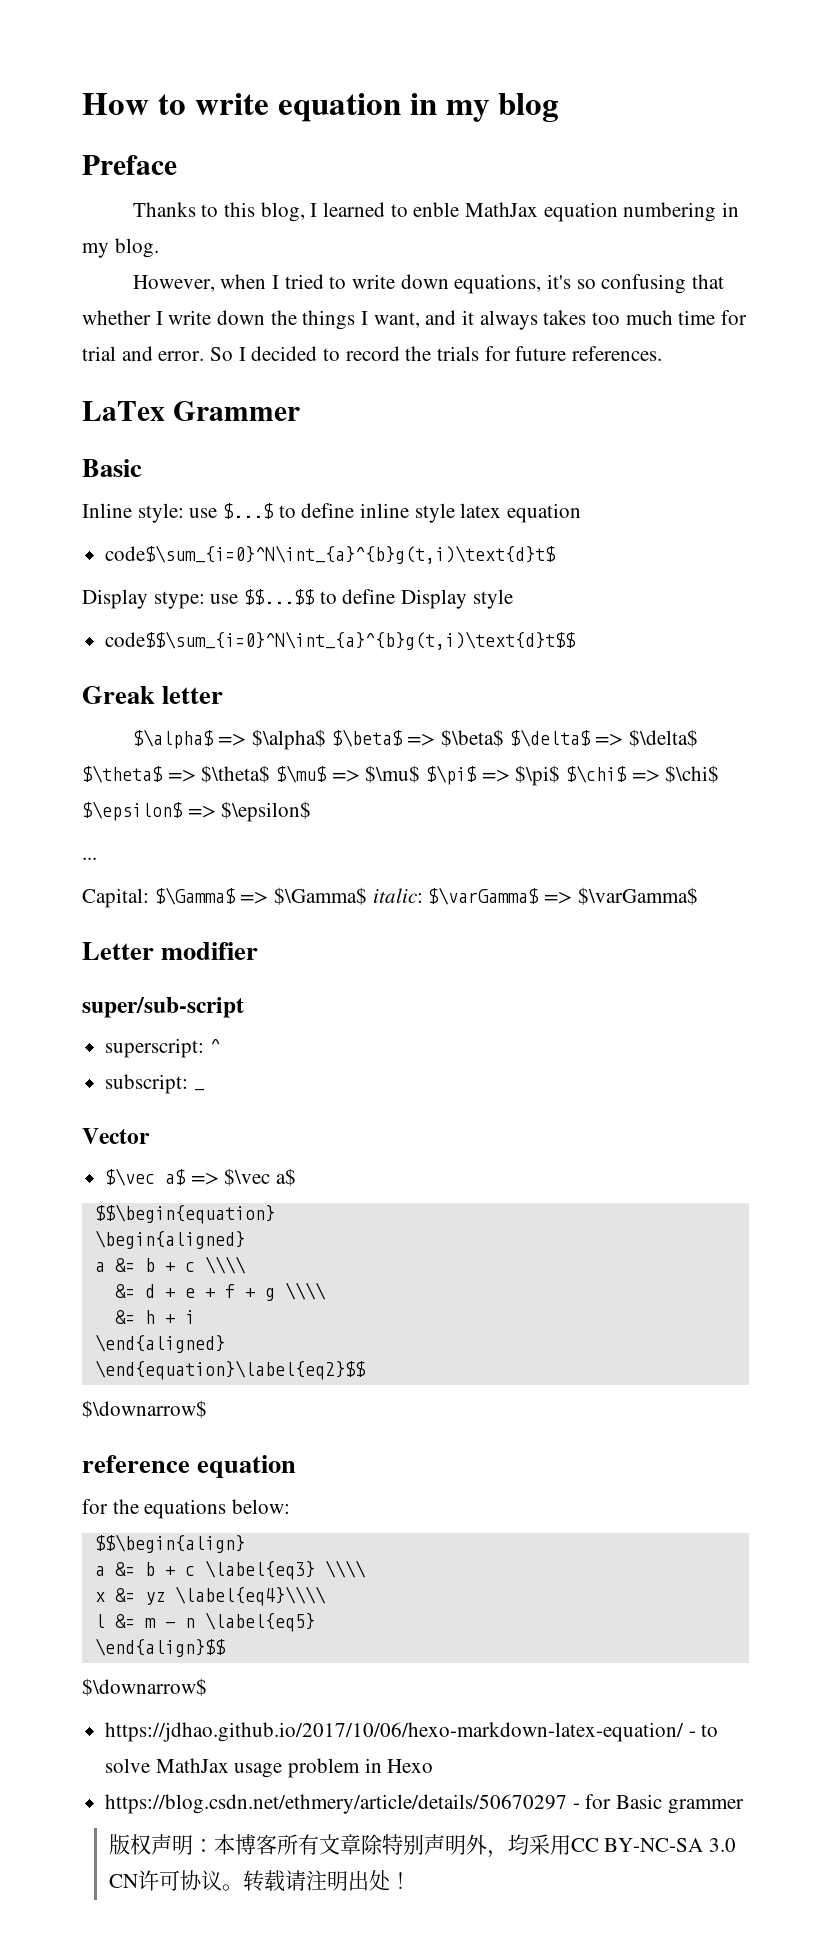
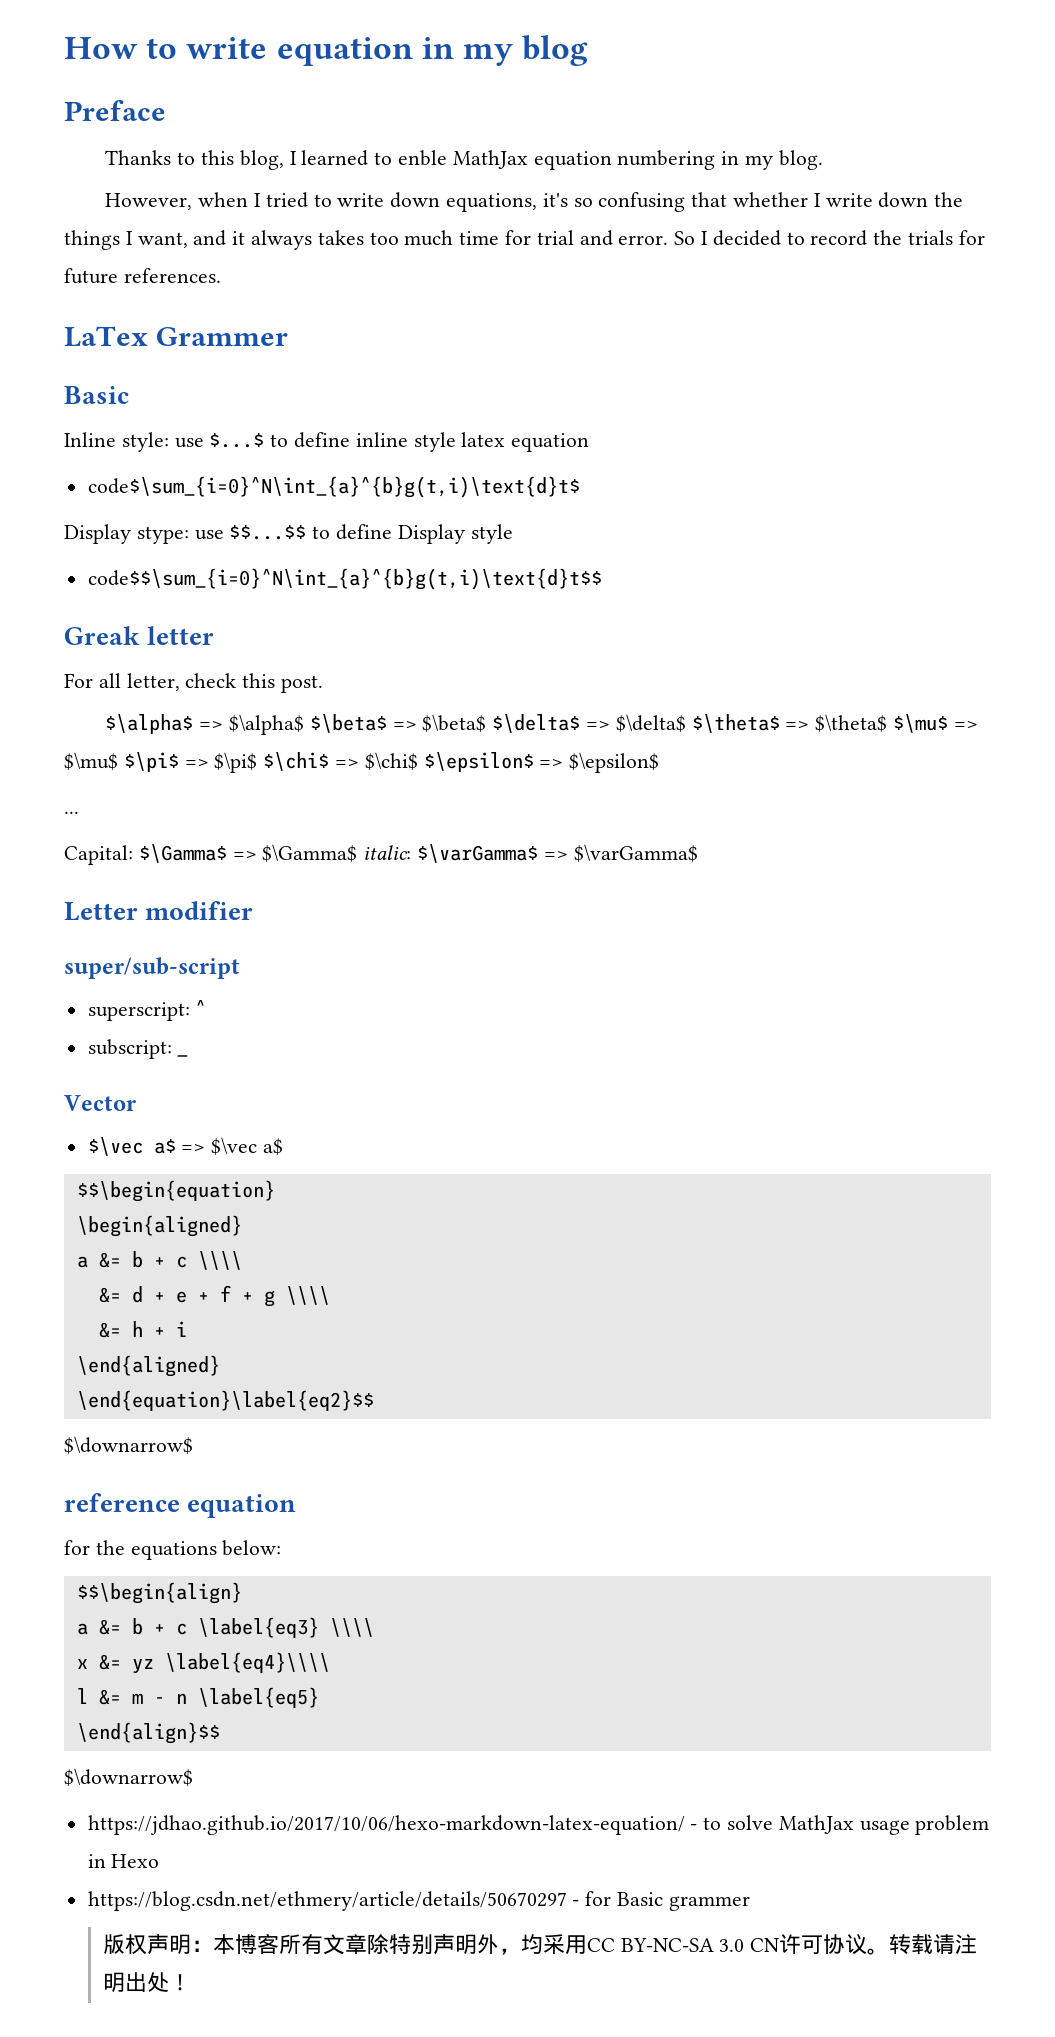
(224, 695) none -> [64,673,324,693] // For all letter, check this post.

